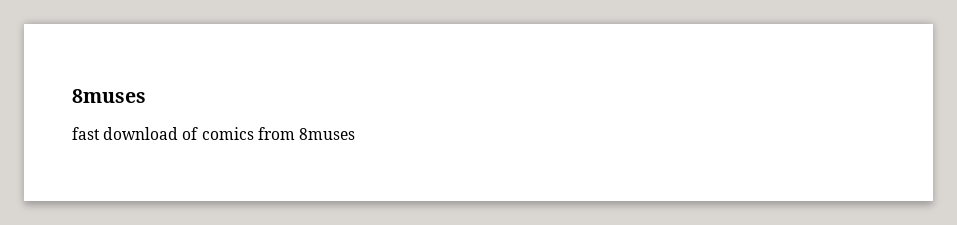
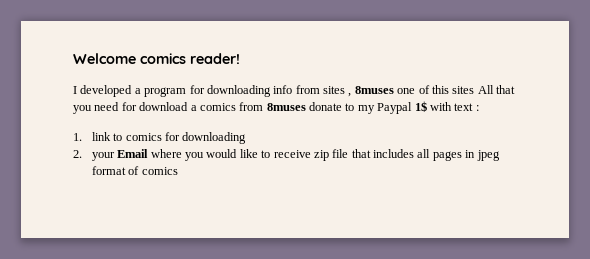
[72,89,146,103] [72,127,355,140] 8muses // fast download of comics from 8muses -> [73,53,240,64] [73,85,515,97] [73,101,479,114] [73,132,247,144] [73,149,500,161] [91,166,178,175] Welcome comics reader! // I developed a program for downloading info from sites , 8muses one of this sites All that you need for download a comics from 8muses donate to my Paypal 1$ with text : // 1. link to comics for downloading // 2. your Email where you would like to receive zip file that includes all pages in jpeg format of comics

